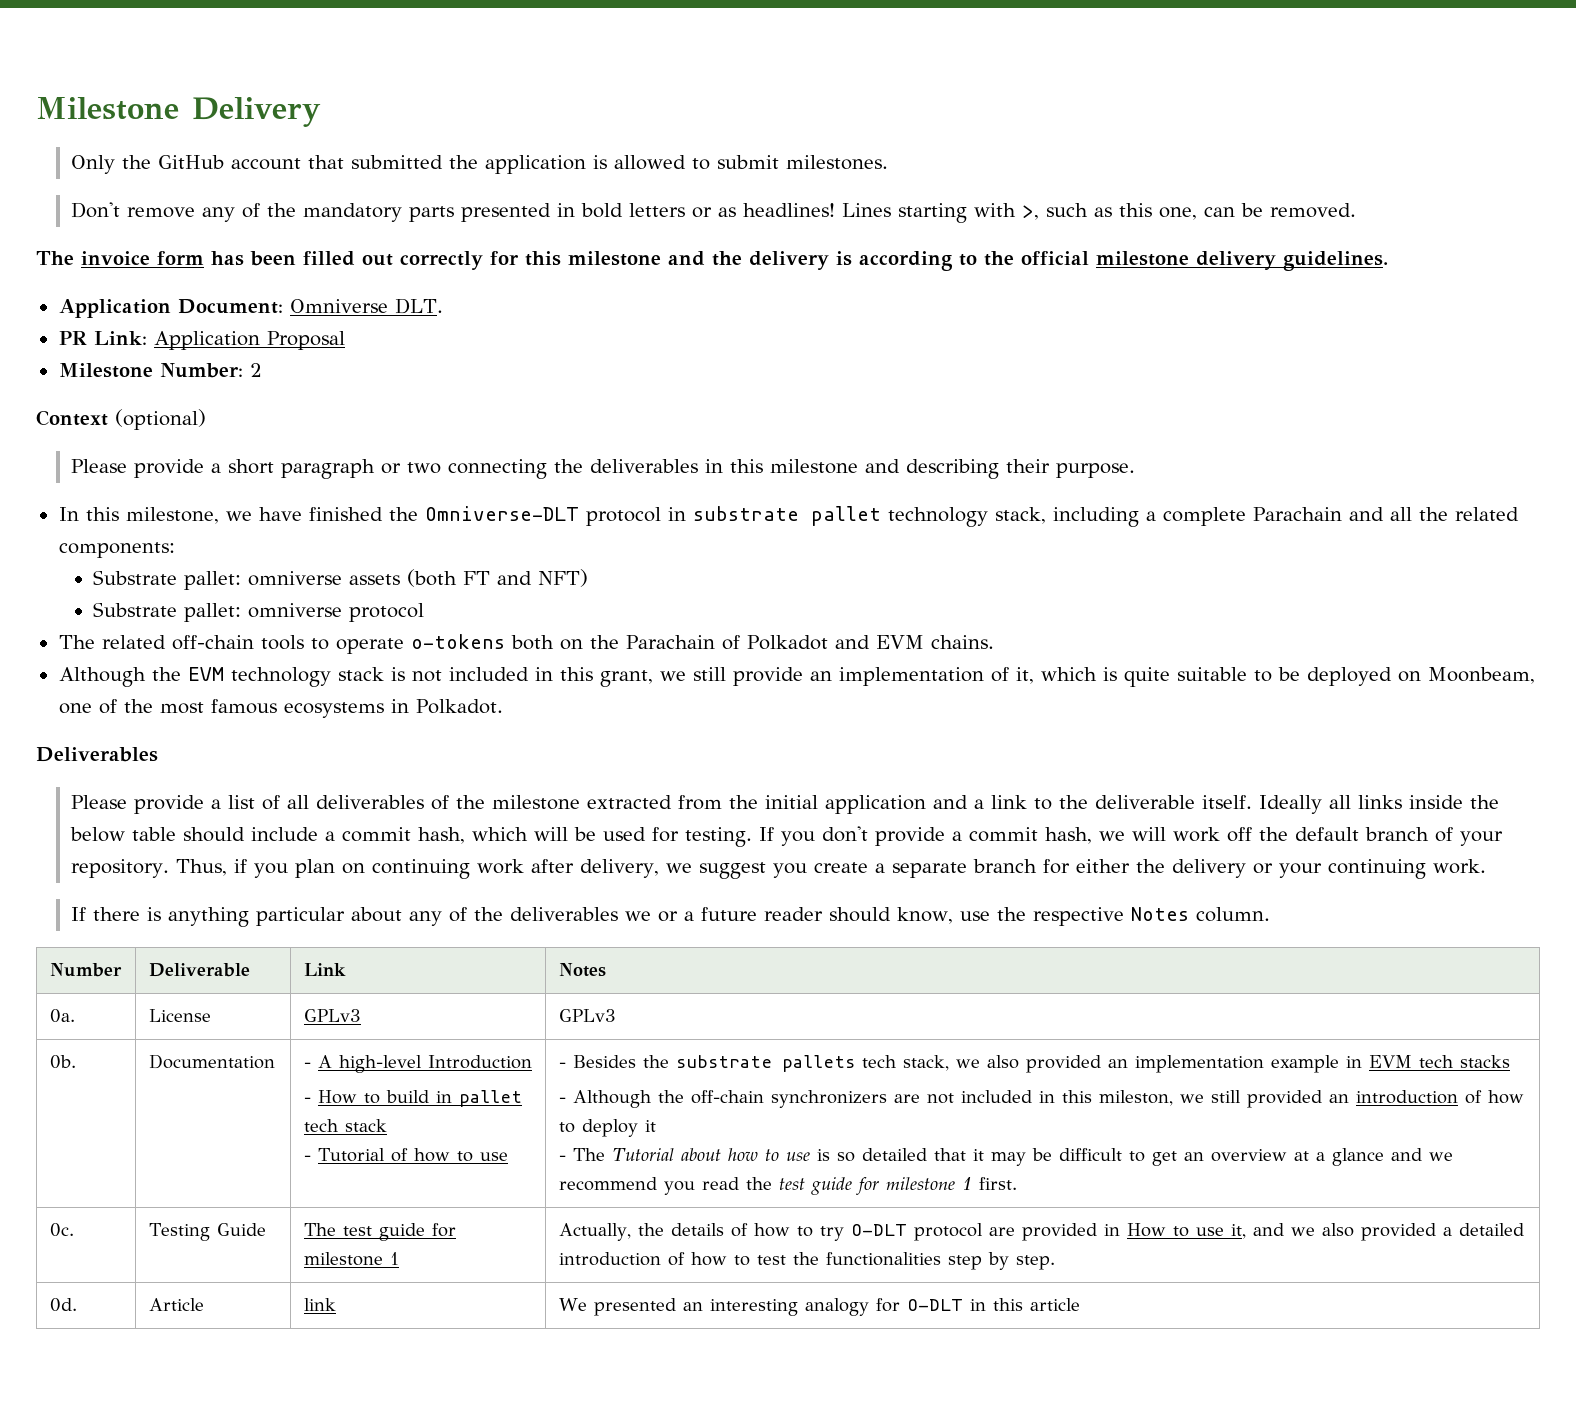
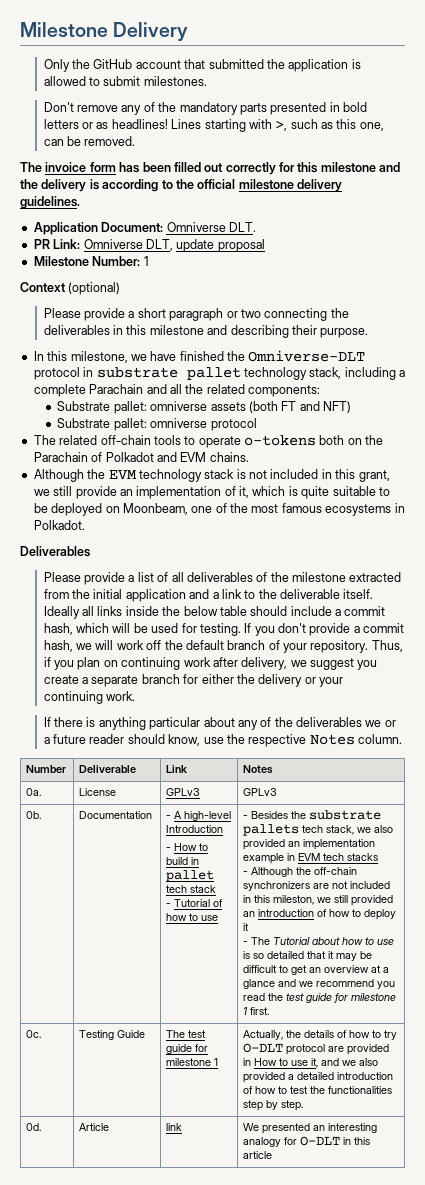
[153,331,345,350] Application Proposal -> [83,239,265,252] Omniverse DLT, update proposal
[249,363,262,377] 2 -> [143,256,149,266] 1

